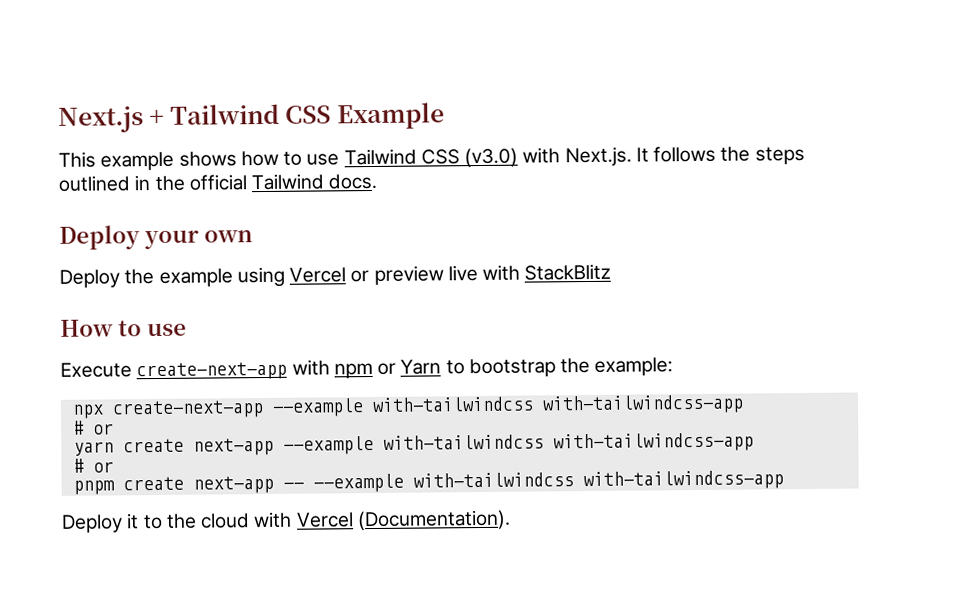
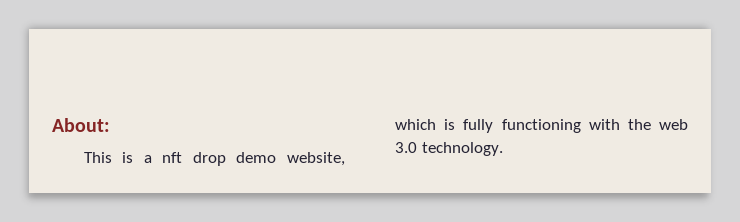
[58,102,445,133] [58,145,805,171] [58,173,378,192] [59,225,253,250] [59,263,612,288] [60,319,187,337] [60,357,674,381] [71,394,744,419] [72,420,114,435] [72,432,754,456] [72,458,114,473] [72,470,784,495] [61,509,511,533] Next.js + Tailwind CSS Example // This example shows how to use Tailwind CSS (v3.0) with Next.js. It follows the steps outlined in the official Tailwind docs. // Deploy your own // Deploy the example using Vercel or preview live with StackBlitz // How to use // Execute create-next-app with npm or Yarn to bootstrap the example: // npx create-next-app --example with-tailwindcss with-tailwindcss-app // # or // yarn create next-app --example with-tailwindcss with-tailwindcss-app // # or // pnpm create next-app -- --example with-tailwindcss with-tailwindcss-app // Deploy it to the cloud with Vercel (Documentation). -> [52,118,110,132] [83,152,345,166] [395,119,688,133] [395,142,503,156] About: // This is a nft drop demo website, which is fully functioning with the web 3.0 technology.

